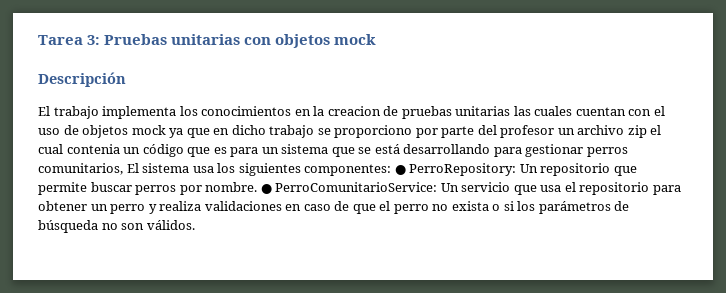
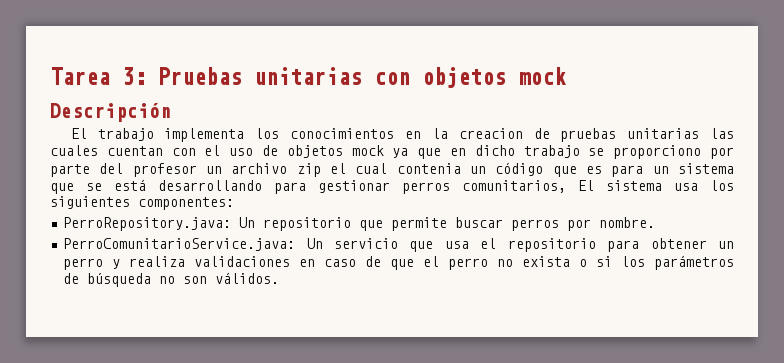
[394,163,517,176] ● PerroRepository: -> [63,217,232,231] // PerroRepository.java:
[260,182,438,194] ● PerroComunitarioService: -> [63,238,296,251] // PerroComunitarioService.java:

